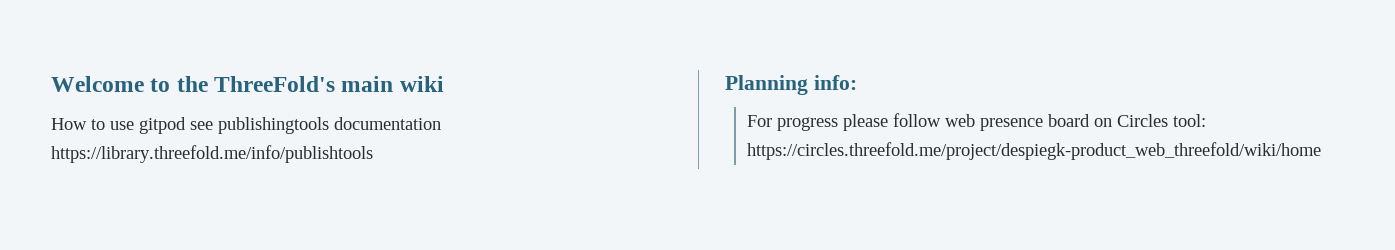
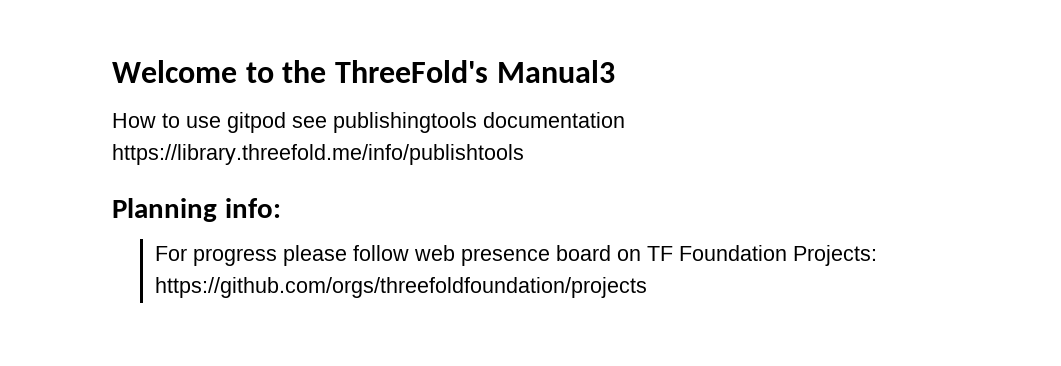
[341,76,444,92] main wiki -> [496,60,615,83] Manual3
[1116,114,1206,127] [746,142,1321,160] Circles tool: https://circles.threefold.me/project/despiegk-product_web_threefold/wiki/home -> [646,245,877,266] [154,277,647,298] TF Foundation Projects: https://github.com/orgs/threefoldfoundation/projects

